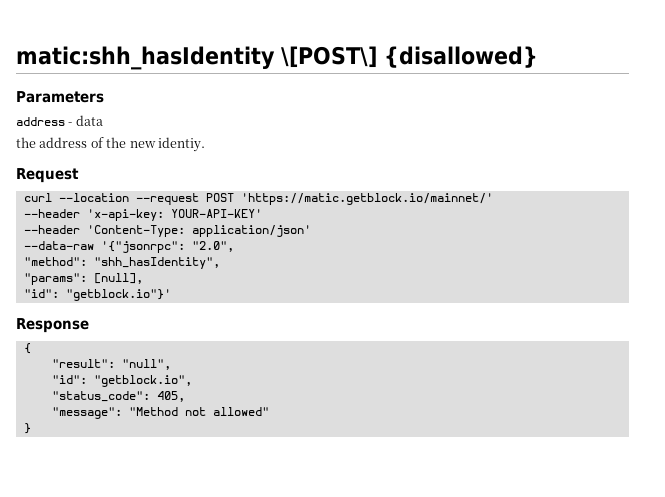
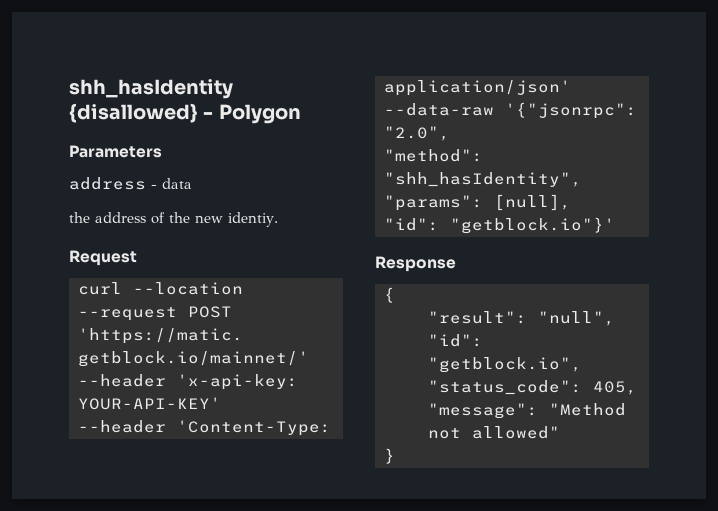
[16,46,377,70] matic:shh_hasIdentity \[POST\] -> [69,79,233,99] shh_hasIdentity
(538, 57) none -> [203,104,301,124] - Polygon

